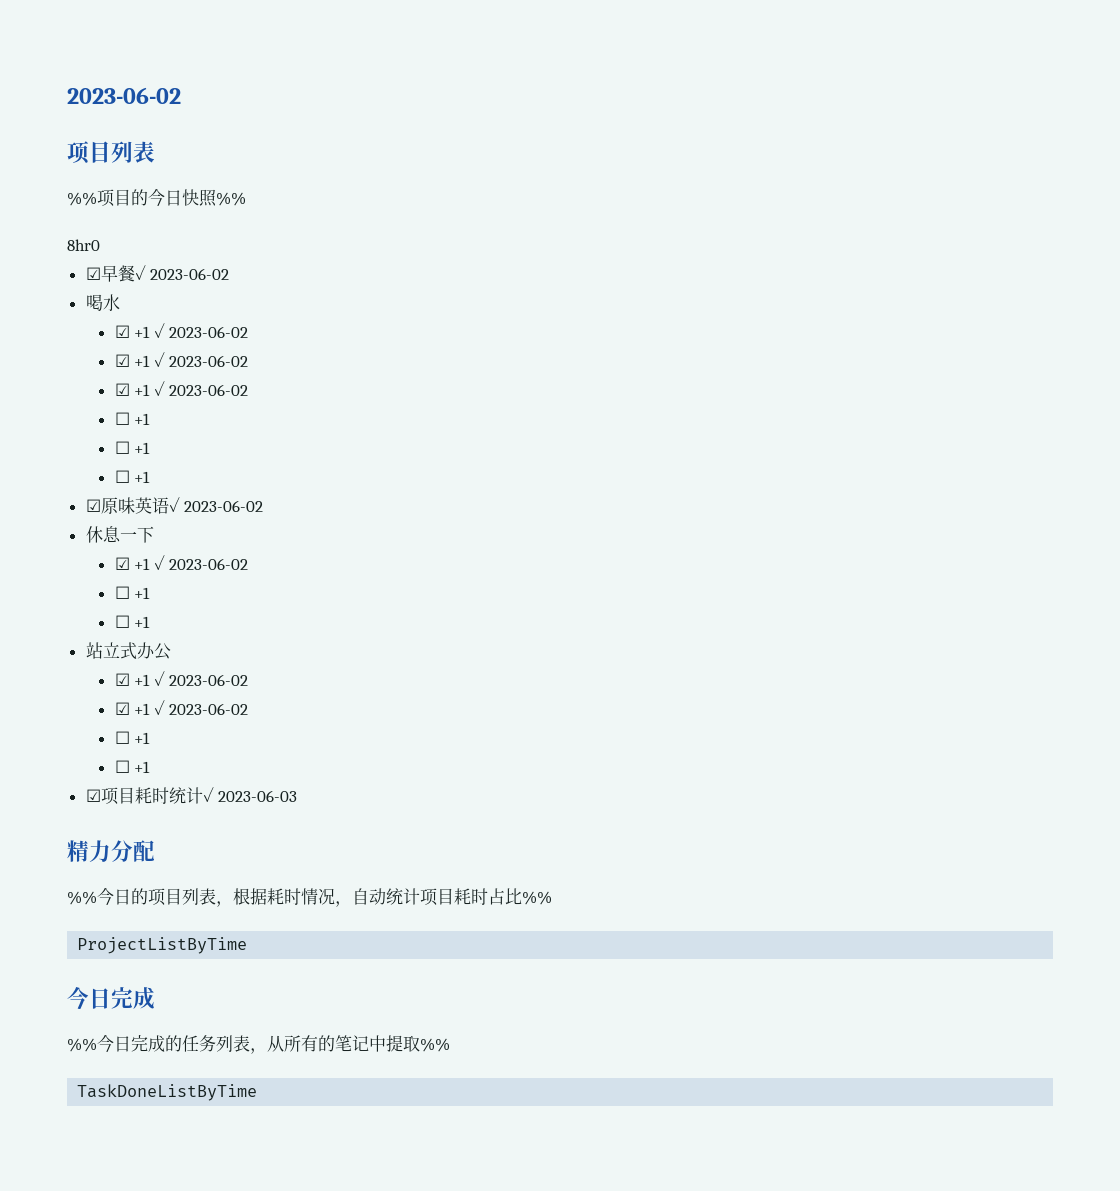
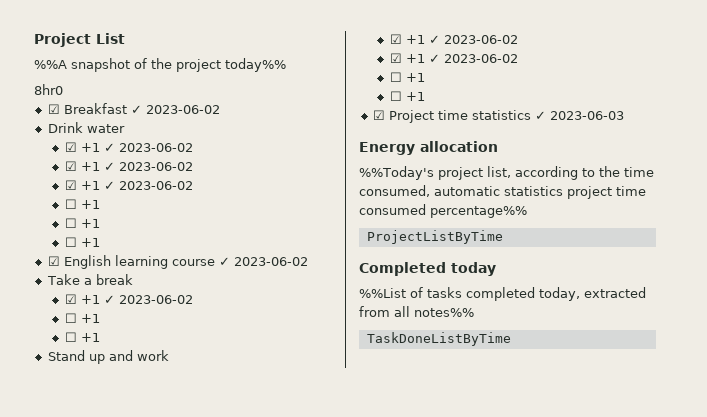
[67,87,181,104] [67,141,155,164] [67,188,246,207] 2023-06-02 // 项目列表 // %%项目的今日快照%% -> [34,33,125,47] [34,58,286,72] Project List // %%A snapshot of the project today%%
[100,265,230,282] [85,294,120,311] 早餐✓ 2023-06-02 // 喝水 -> [63,103,220,114] [47,122,125,133] Breakfast ✓ 2023-06-02 // Drink water
[100,497,264,514] [85,526,154,543] [114,555,249,570] [114,586,151,599] [114,615,151,628] [85,642,171,660] 原味英语✓ 2023-06-02 // 休息一下 // ☑ +1 ✓ 2023-06-02 // ☐ +1 // ☐ +1 // 站立式办公 -> [63,255,308,269] [46,274,133,285] [64,294,193,304] [64,313,100,323] [64,332,100,342] [47,350,169,364] English learning course ✓ 2023-06-02 // Take a break // ☑ +1 ✓ 2023-06-02 // ☐ +1 // ☐ +1 // Stand up and work
[100,787,203,805] 项目耗时统计 -> [388,110,531,123] Project time statistics
[67,840,155,863] [67,887,552,907] [77,937,248,954] [67,987,155,1010] [67,1034,450,1054] 精力分配 // %%今日的项目列表，根据耗时情况，自动统计项目耗时占比%% // ProjectListByTime // 今日完成 // %%今日完成的任务列表，从所有的笔记中提取%% -> [359,141,498,155] [359,166,654,180] [359,185,646,199] [359,204,527,218] [366,230,503,244] [359,262,496,276] [359,287,646,301] [359,306,474,317] Energy allocation // %%Today's project list, according to the time consumed, automatic statistics project time consumed percentage%% // ProjectListByTime // Completed today // %%List of tasks completed today, extracted from all notes%%

